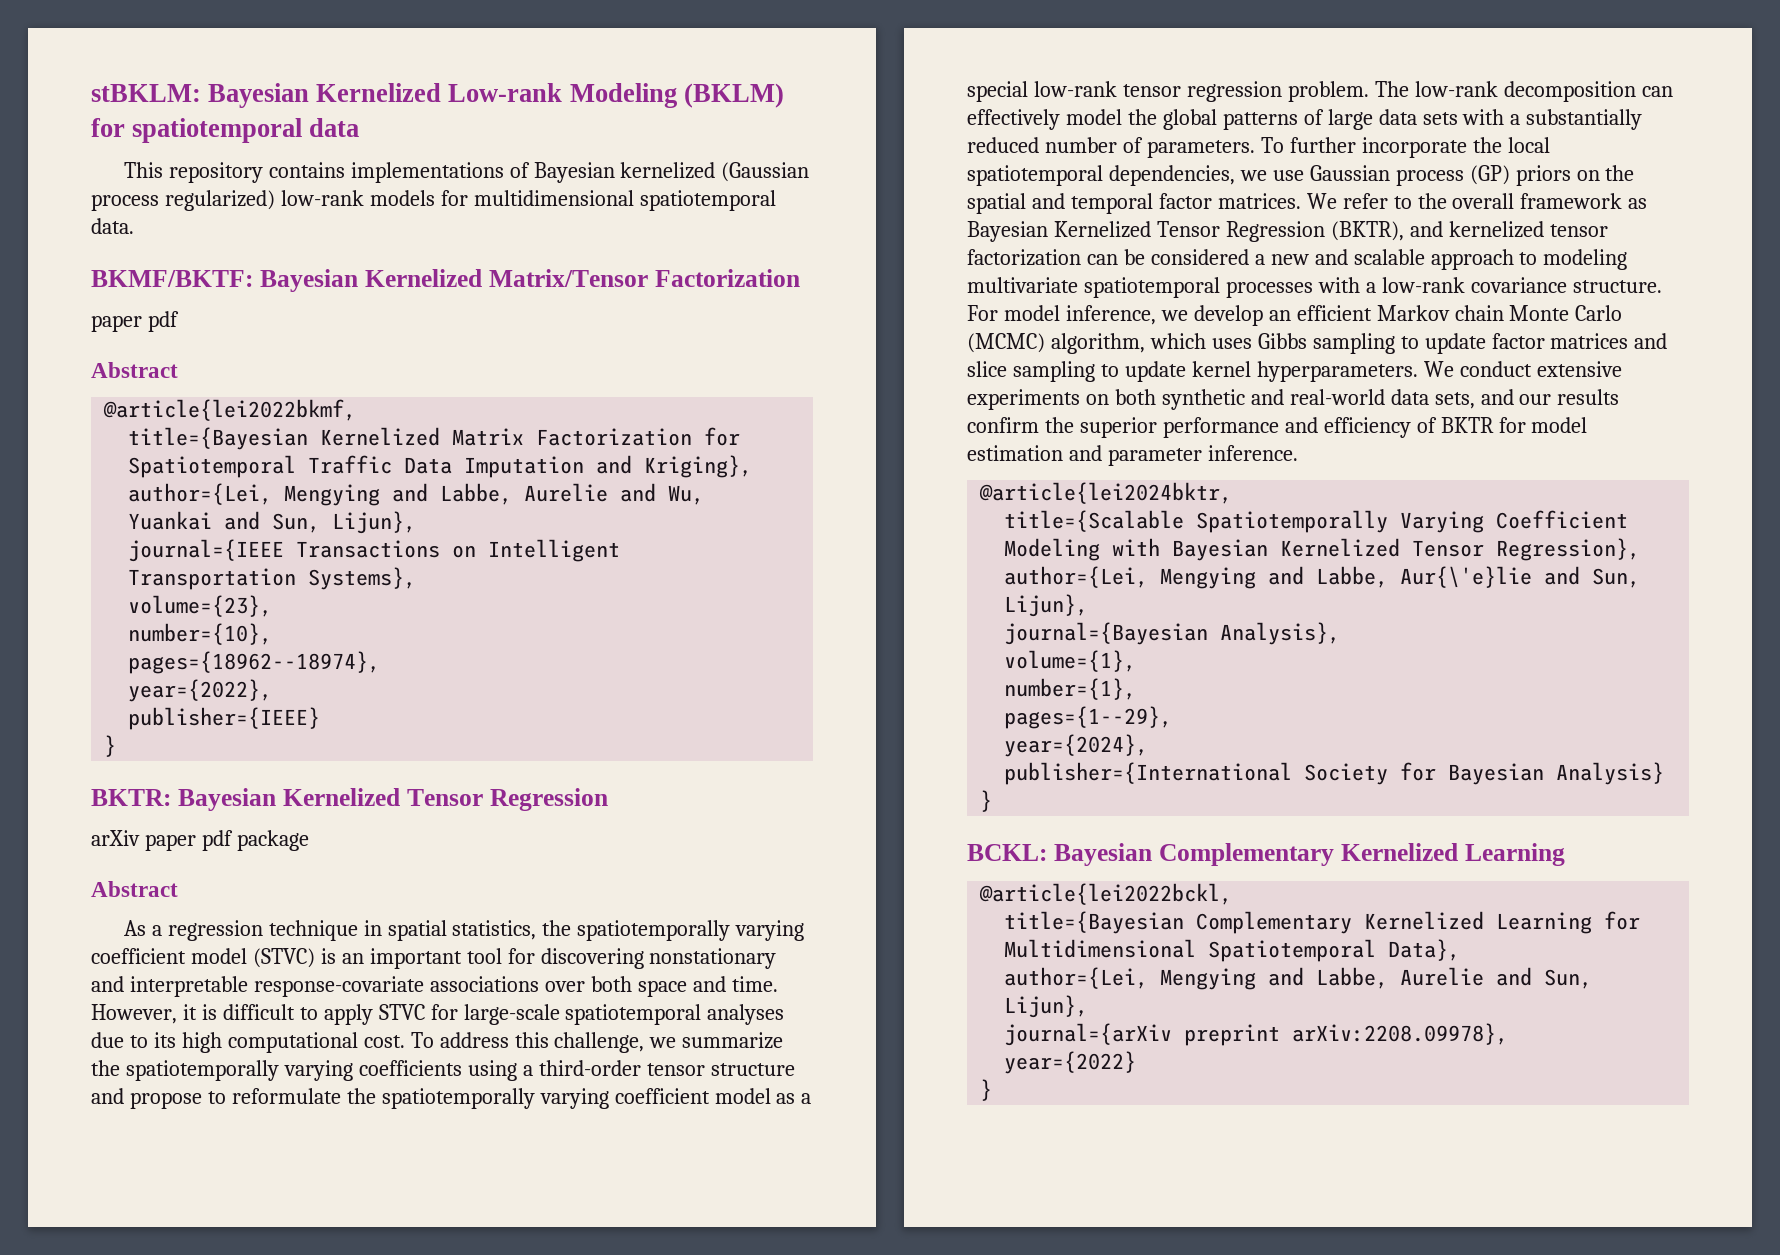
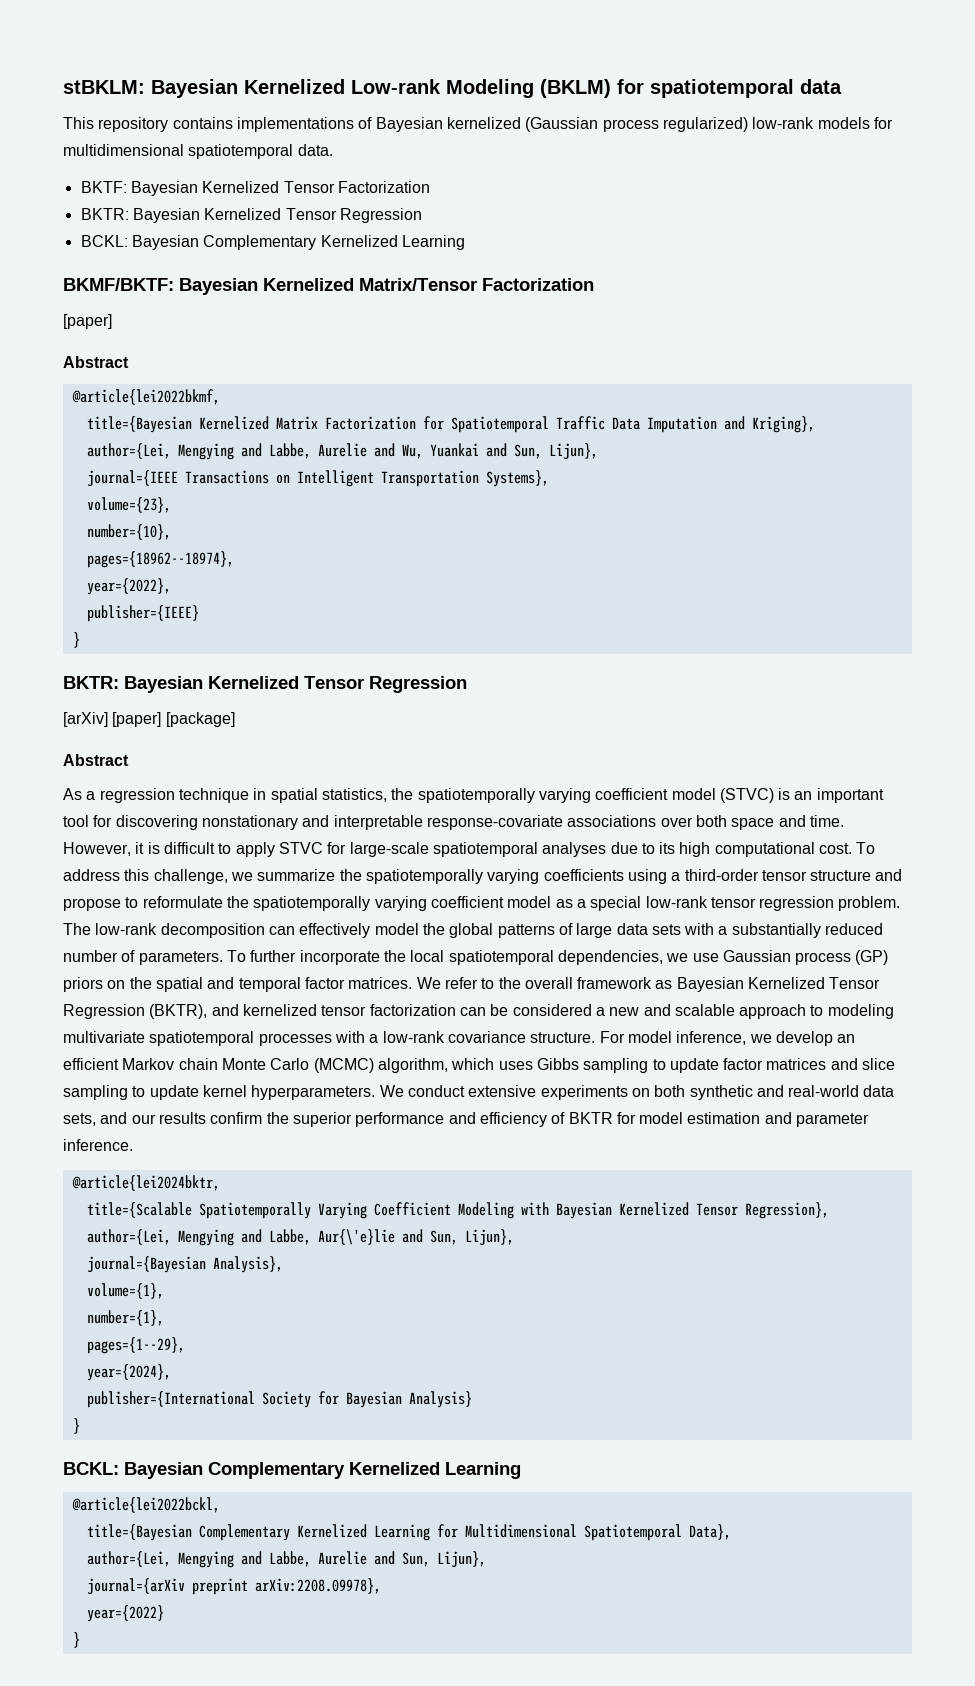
(134, 226) none -> [80,181,430,196] [80,208,422,223] [80,235,465,250] // BKTF: Bayesian Kernelized Tensor Factorization // BKTR: Bayesian Kernelized Tensor Regression // BCKL: Bayesian Complementary Kernelized Learning
[91,311,179,332] paper pdf -> [63,314,112,329] [paper]
[91,830,309,851] arXiv paper pdf package -> [63,712,235,727] [arXiv] [paper] [package]

